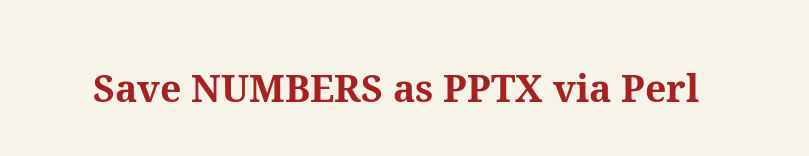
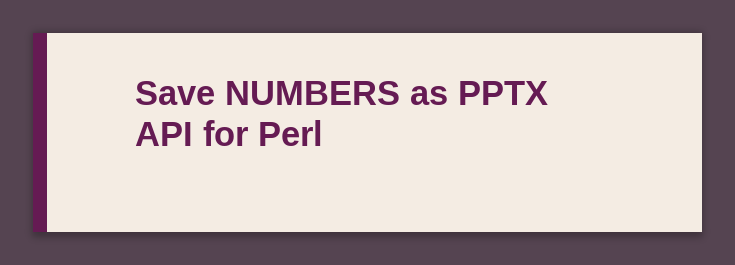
[552,73,611,102] via -> [135,120,248,146] API for

